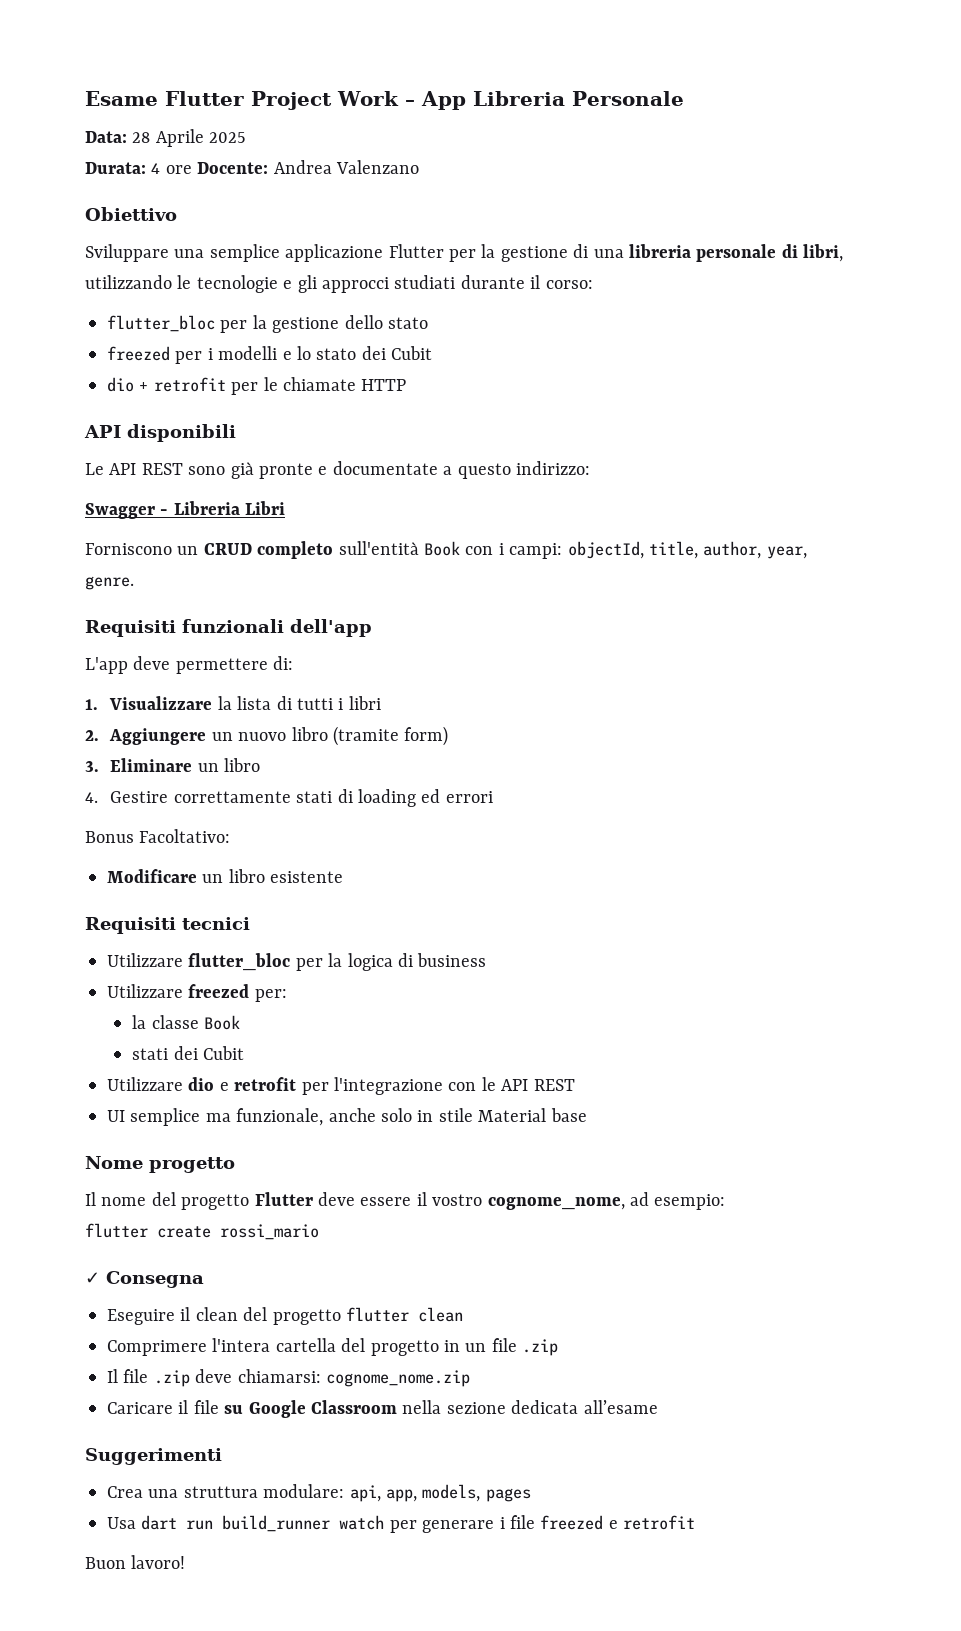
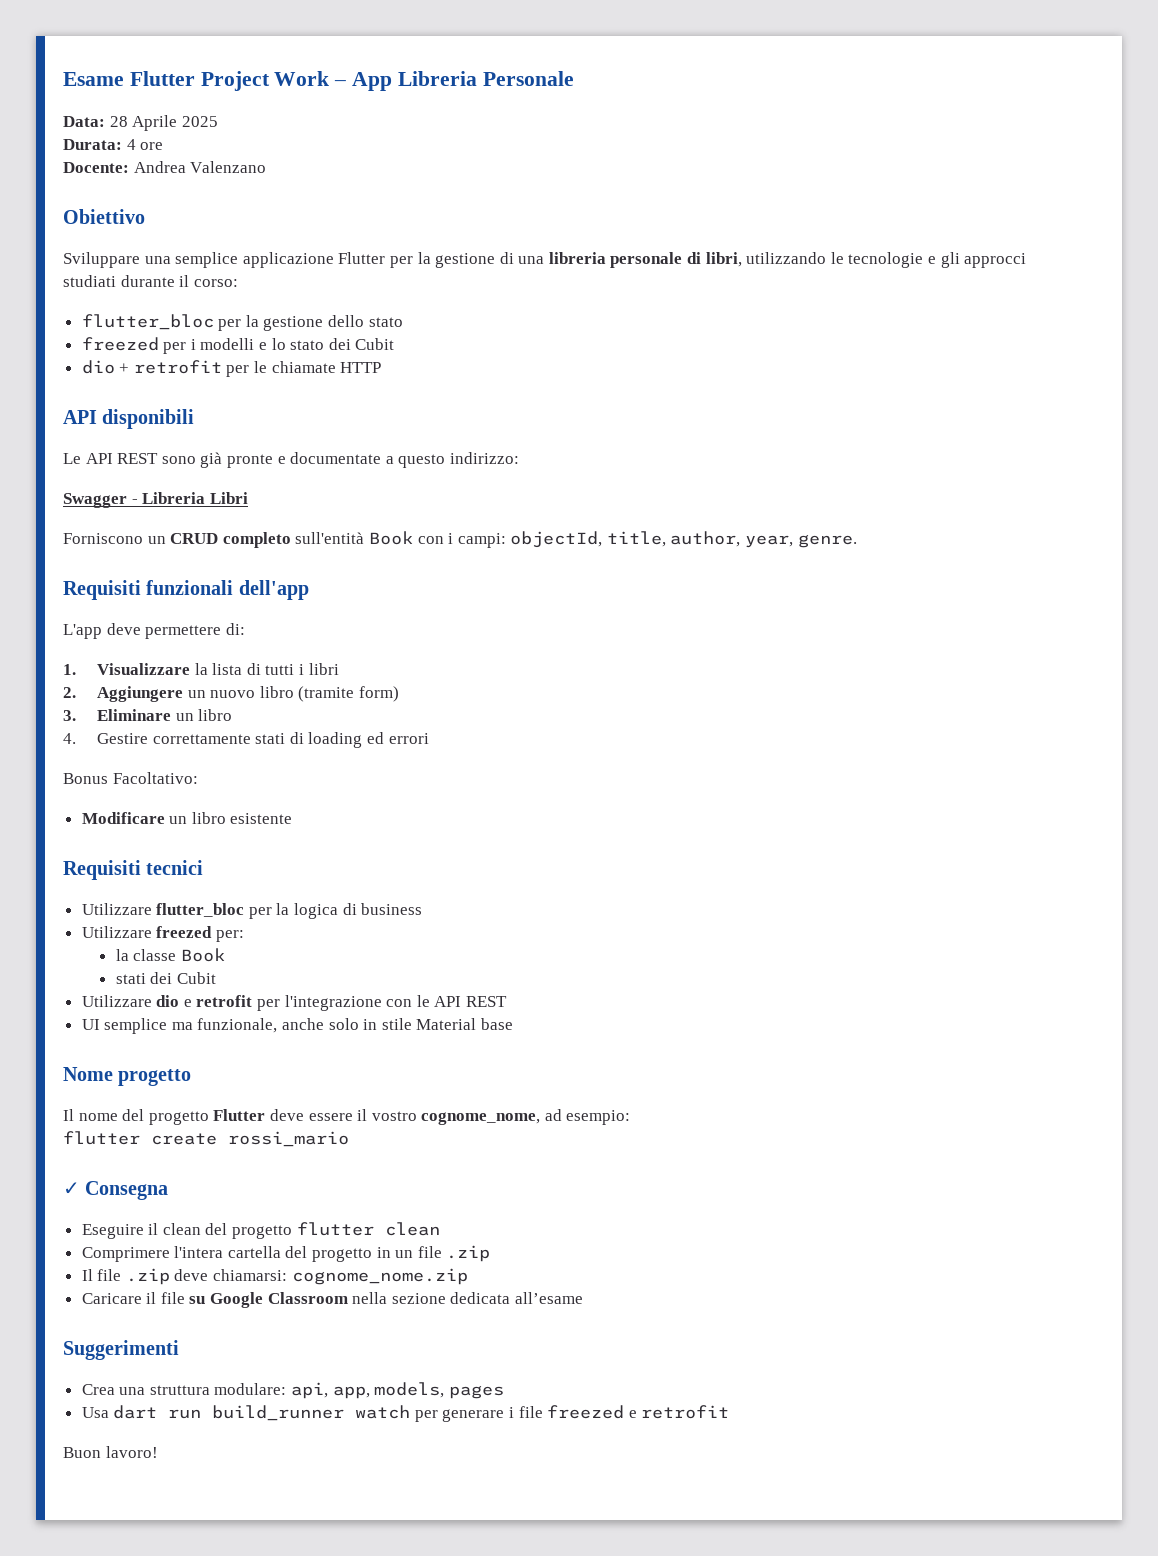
(192, 169) none -> (164, 146) //

